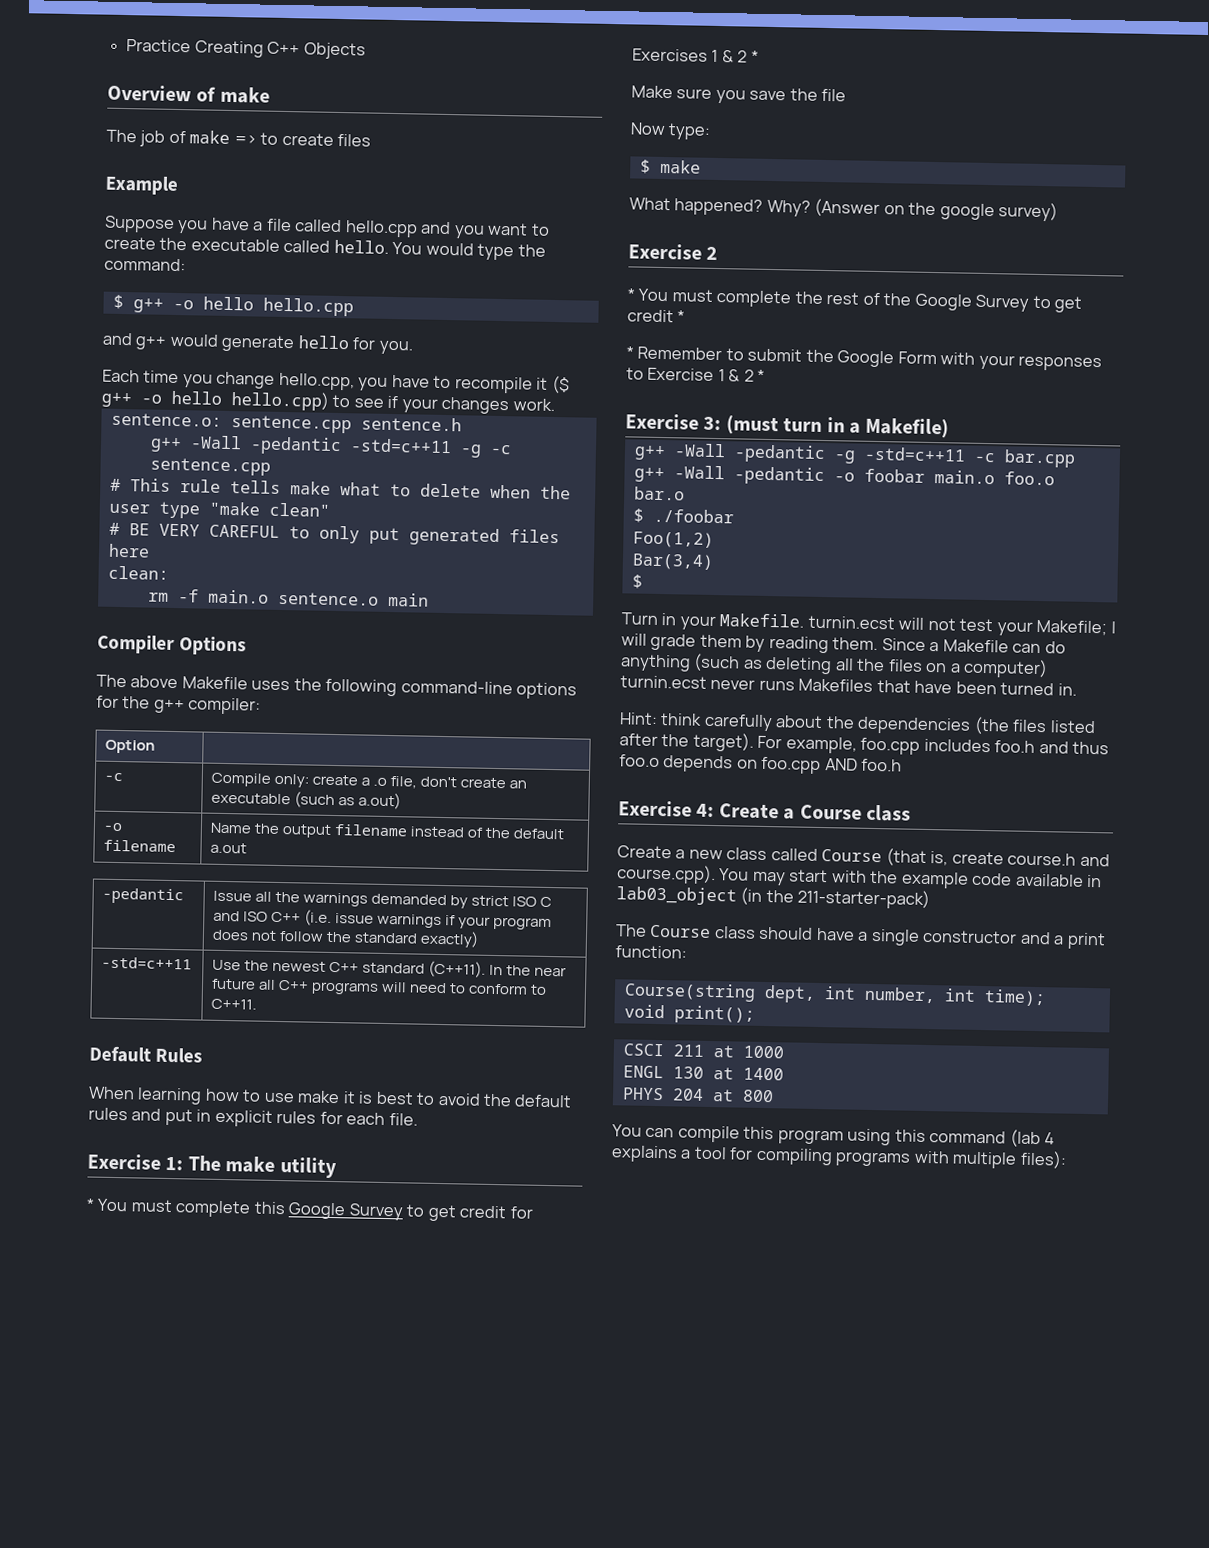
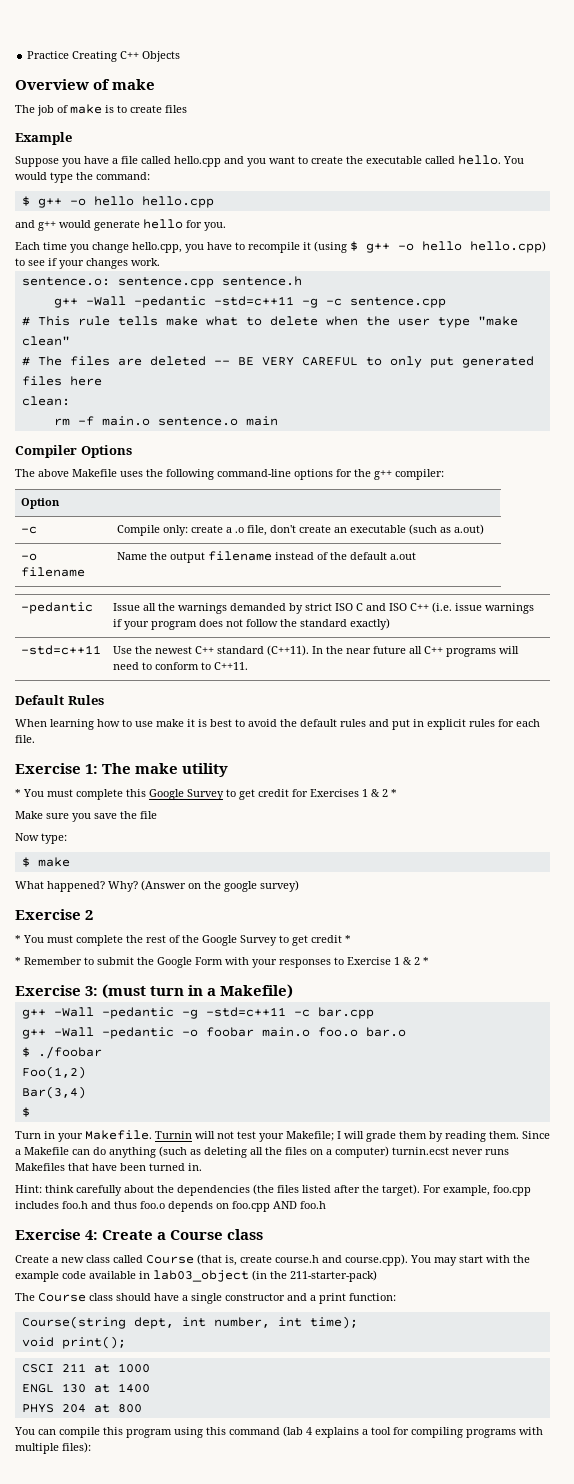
[233,134,257,145] => -> [105,105,114,113] is
[551,375,570,394] ($ -> [314,241,358,253] (using $
(120, 528) none -> [37,356,230,366] The files are deleted --
[807,615,895,630] turnin.ecst -> [155,1131,192,1139] Turnin

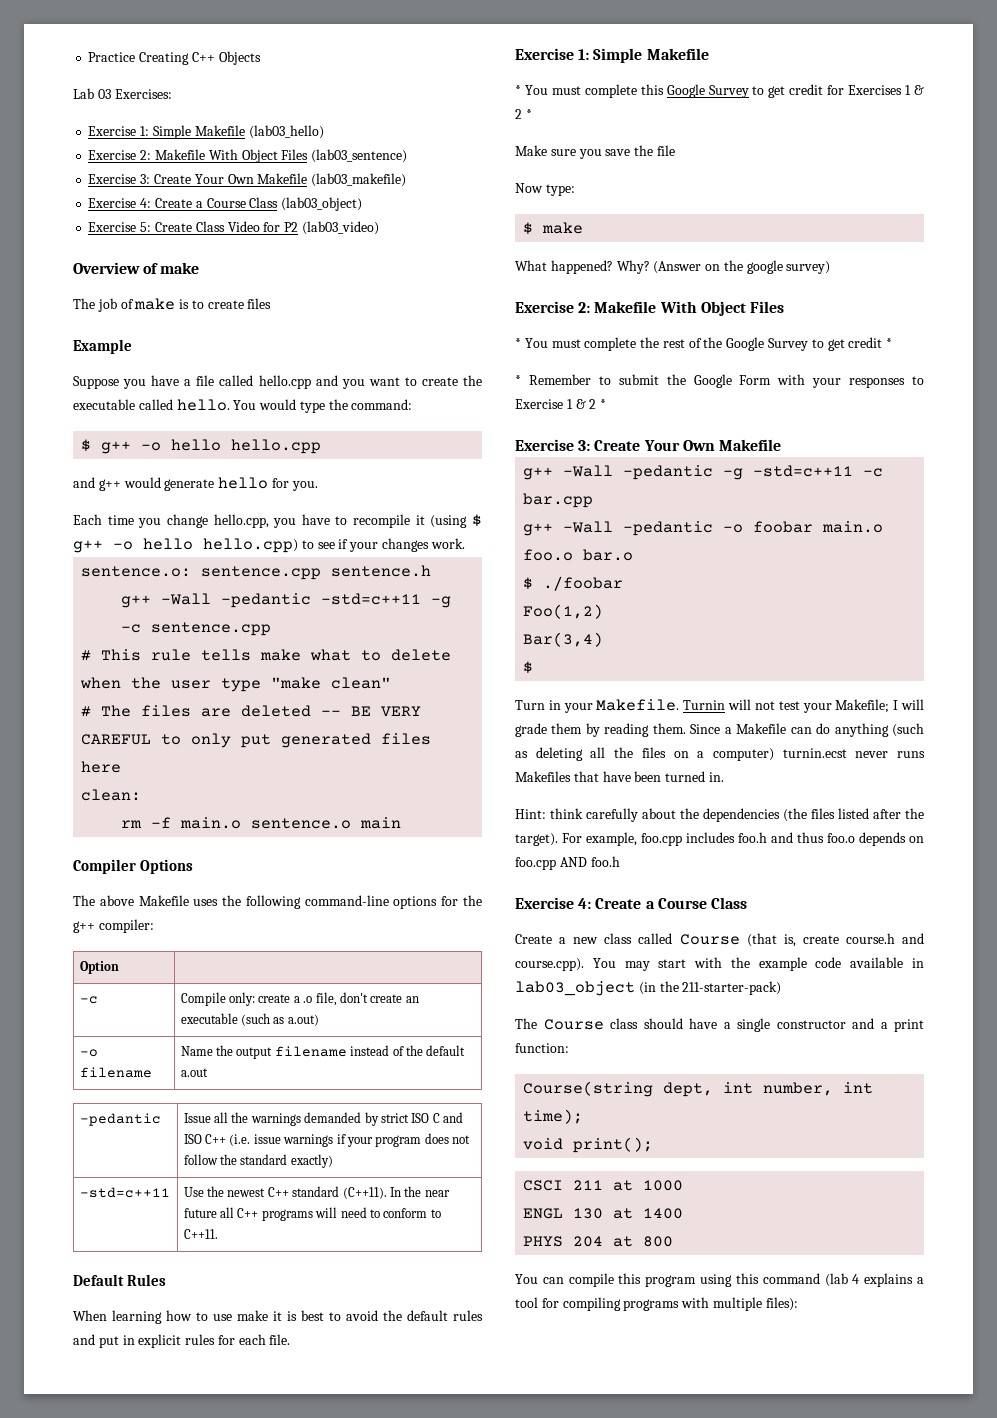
(181, 56) none -> [73,88,172,99] [88,125,324,139] [88,149,408,163] [88,173,407,187] [88,197,363,211] [88,221,379,235] // Lab 03 Exercises: // Exercise 1: Simple Makefile (lab03_hello) // Exercise 2: Makefile With Object Files (lab03_sentence) // Exercise 3: Create Your Own Makefile (lab03_makefile) // Exercise 4: Create a Course Class (lab03_object) // Exercise 5: Create Class Video for P2 (lab03_video)
[102,763,229,777] The make utility -> [593,48,709,63] Simple Makefile
[85,910,94,920] 2 -> [578,301,784,316] 2: Makefile With Object Files
[102,984,294,999] (must turn in a Makefile) -> [594,439,781,451] Create Your Own Makefile
[227,1229,264,1240] class -> [710,897,747,909] Class

